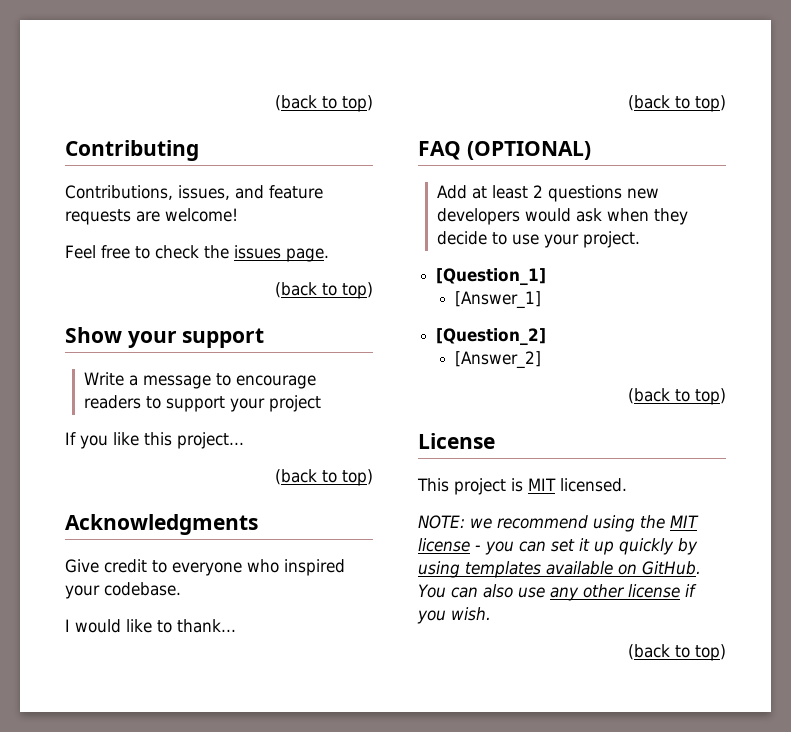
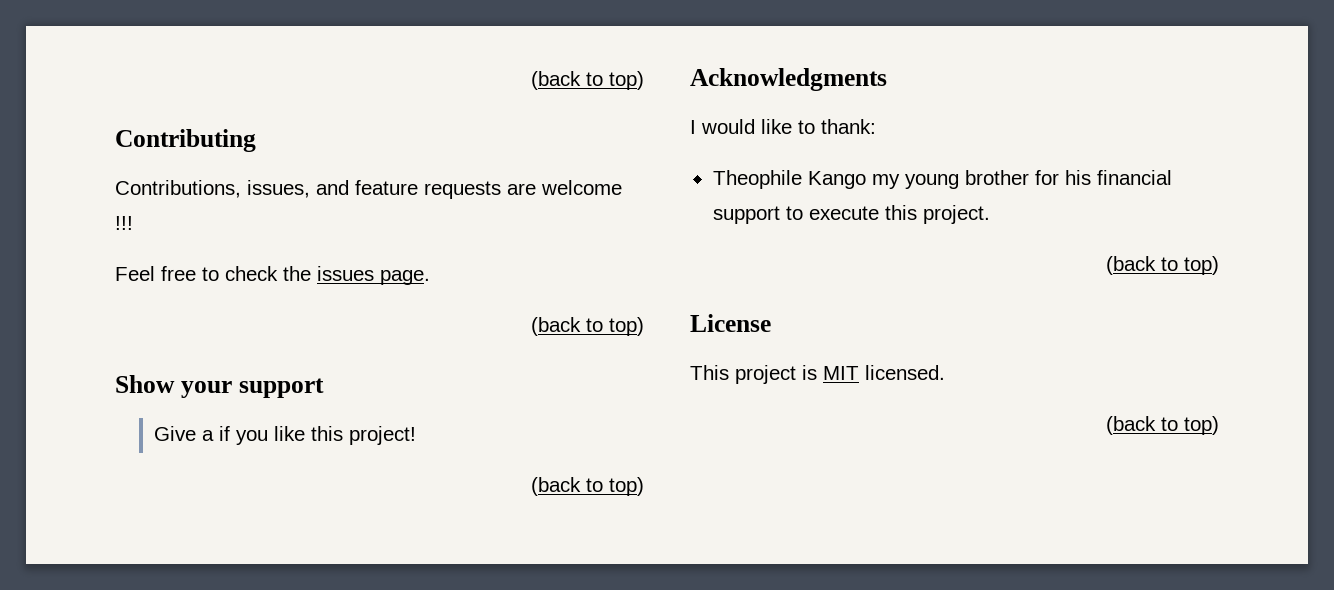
[165,208,238,222] welcome! -> [541,180,622,195] [115,216,133,230] welcome !!!
[83,372,316,389] [83,395,321,412] [65,432,76,445] Write a message to encourage readers to support your project // If -> [153,426,230,441] Give a if
[177,432,244,449] project... -> [348,426,416,445] project!
[65,559,345,576] [65,582,181,599] [65,619,236,633] [628,95,726,112] [418,141,591,160] [436,185,659,202] [436,208,688,225] [436,231,640,248] [436,268,547,286] [454,291,541,309] [436,328,547,346] [454,351,541,369] Give credit to everyone who inspired your codebase. // I would like to thank... // (back to top) // FAQ (OPTIONAL) // Add at least 2 questions new developers would ask when they decide to use your project. // [Question_1] // [Answer_1] // [Question_2] // [Answer_2] -> [690,119,876,134] [712,170,1172,189] [712,205,990,224] I would like to thank: // Theophile Kango my young brother for his financial support to execute this project.
[418,515,699,532] [418,538,698,555] [418,561,701,578] [418,584,697,601] [417,607,491,624] // NOTE: we recommend using the MIT license - you can set it up quickly by using templates available on GitHub. You can also use any other license if you wish. -> (945, 372) none

